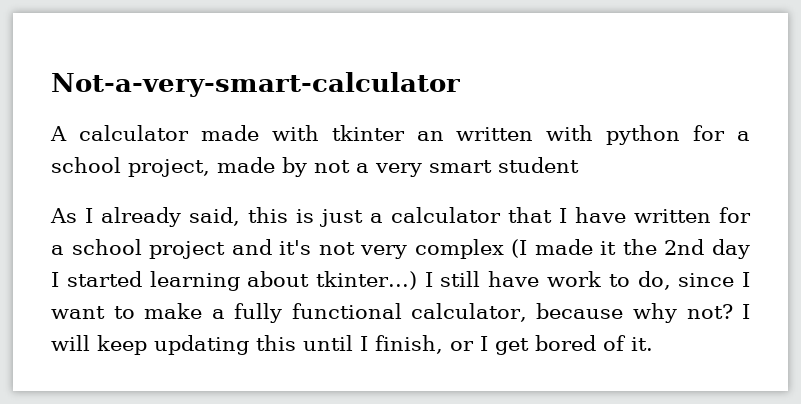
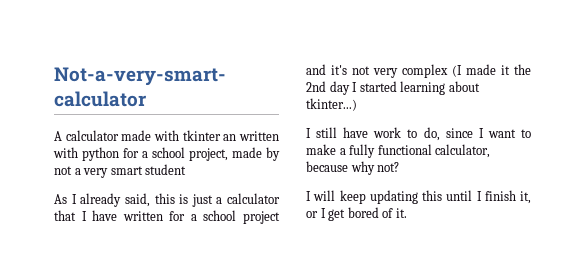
(418, 280) none -> (357, 104) //
(733, 311) none -> (400, 167) //
[375,335,443,354] finish, -> [484,190,531,204] finish it,

